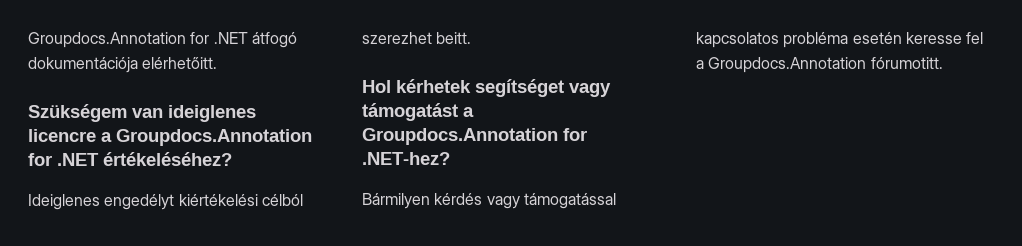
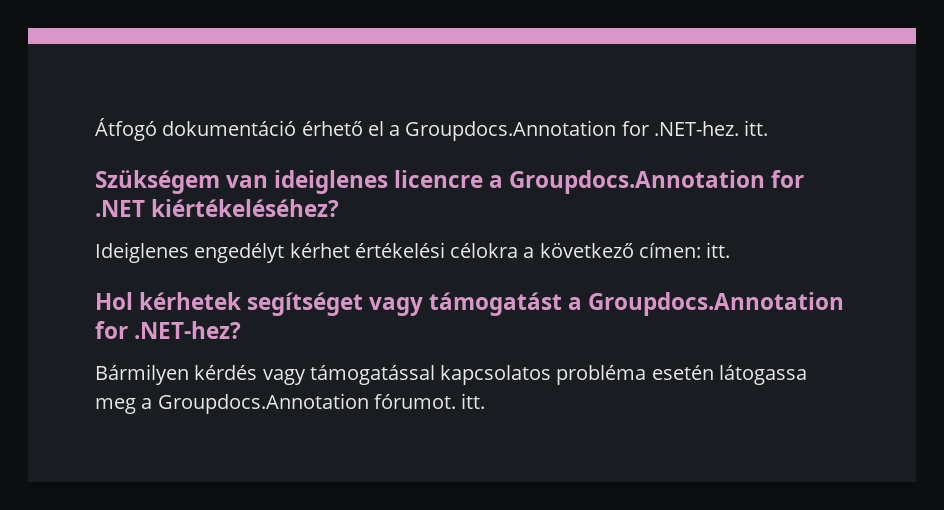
[28,32,297,48] [28,57,218,73] Groupdocs.Annotation for .NET átfogó dokumentációja elérhetőitt. -> [95,118,769,141] Átfogó dokumentáció érhető el a Groupdocs.Annotation for .NET-hez. itt.
[103,152,232,166] értékeléséhez? -> [151,199,340,217] kiértékeléséhez?
[178,194,303,206] [362,32,472,44] kiértékelési célból szerezhet beitt. -> [289,242,731,258] kérhet értékelési célokra a következő címen: itt.
[905,32,984,44] [696,57,943,73] keresse fel a Groupdocs.Annotation fórumotitt. -> [718,365,807,385] [95,393,486,414] látogassa meg a Groupdocs.Annotation fórumot. itt.

